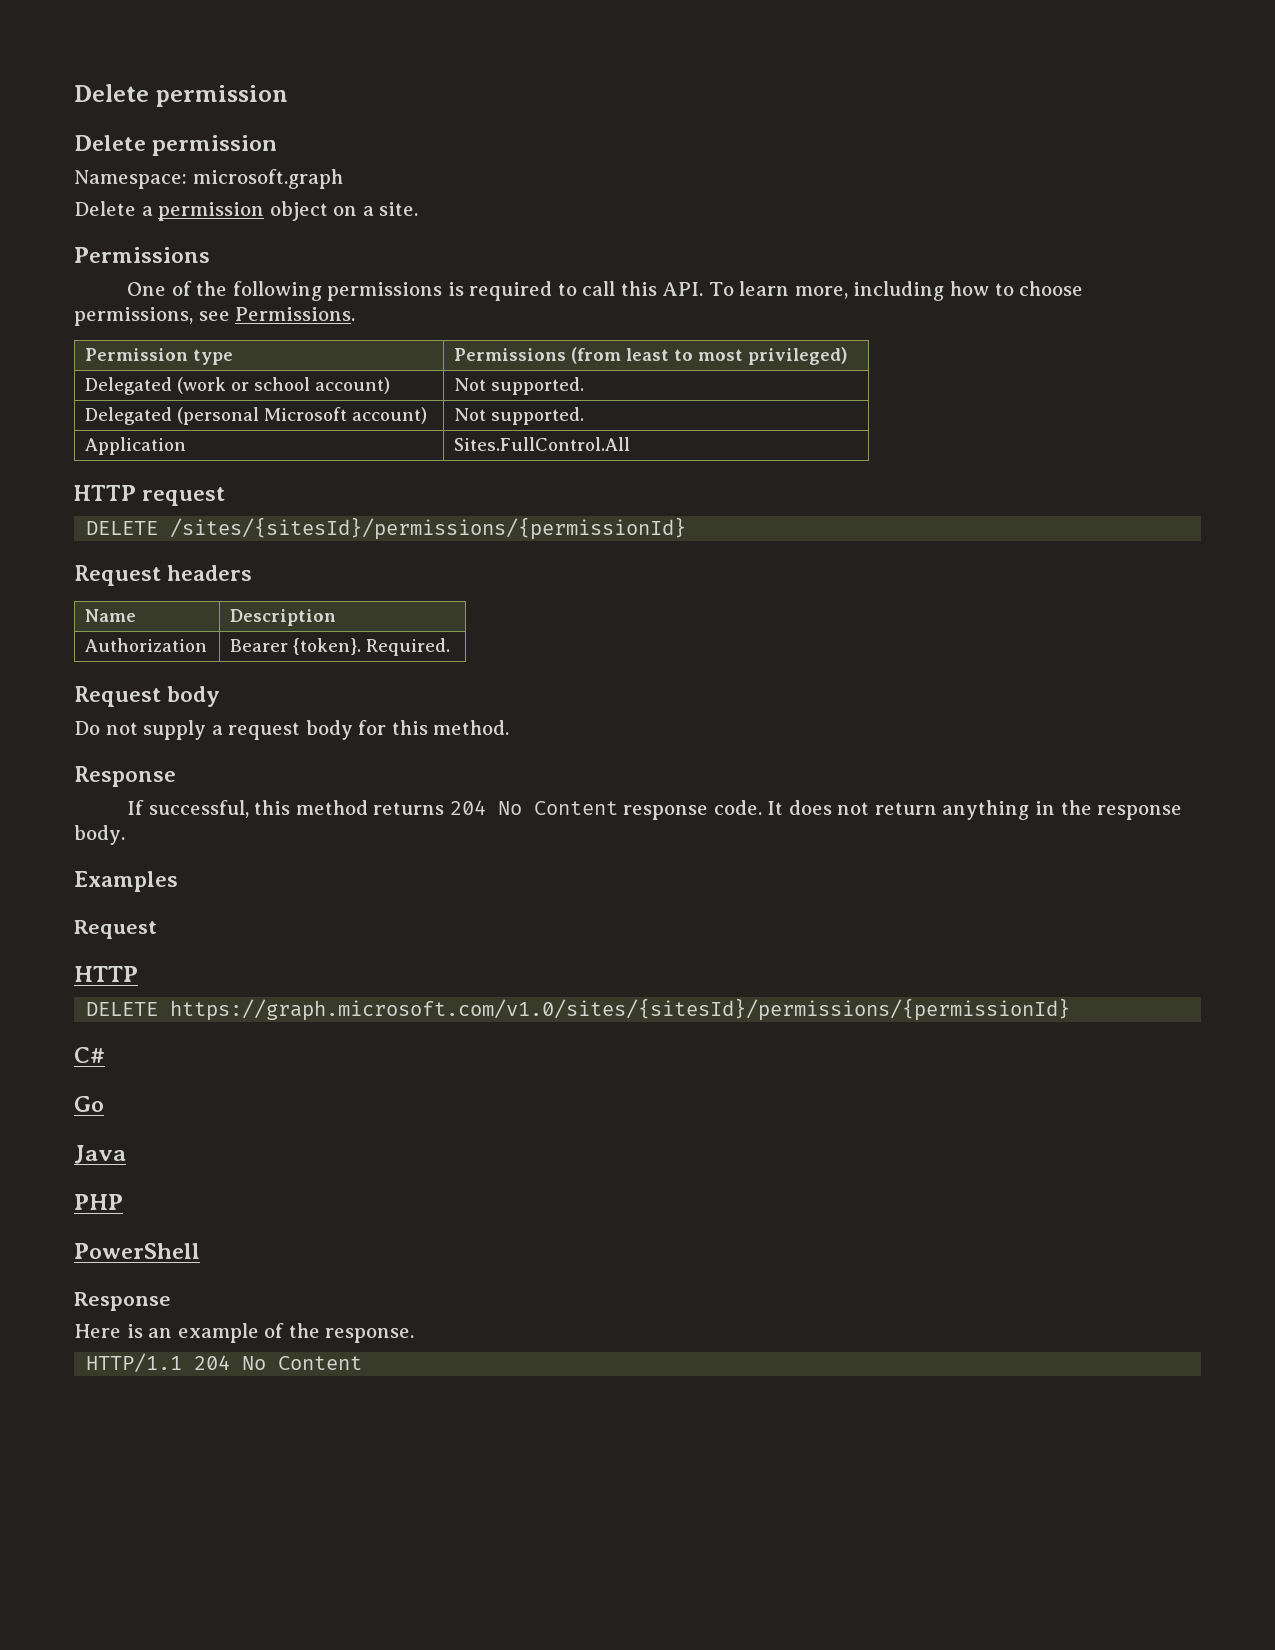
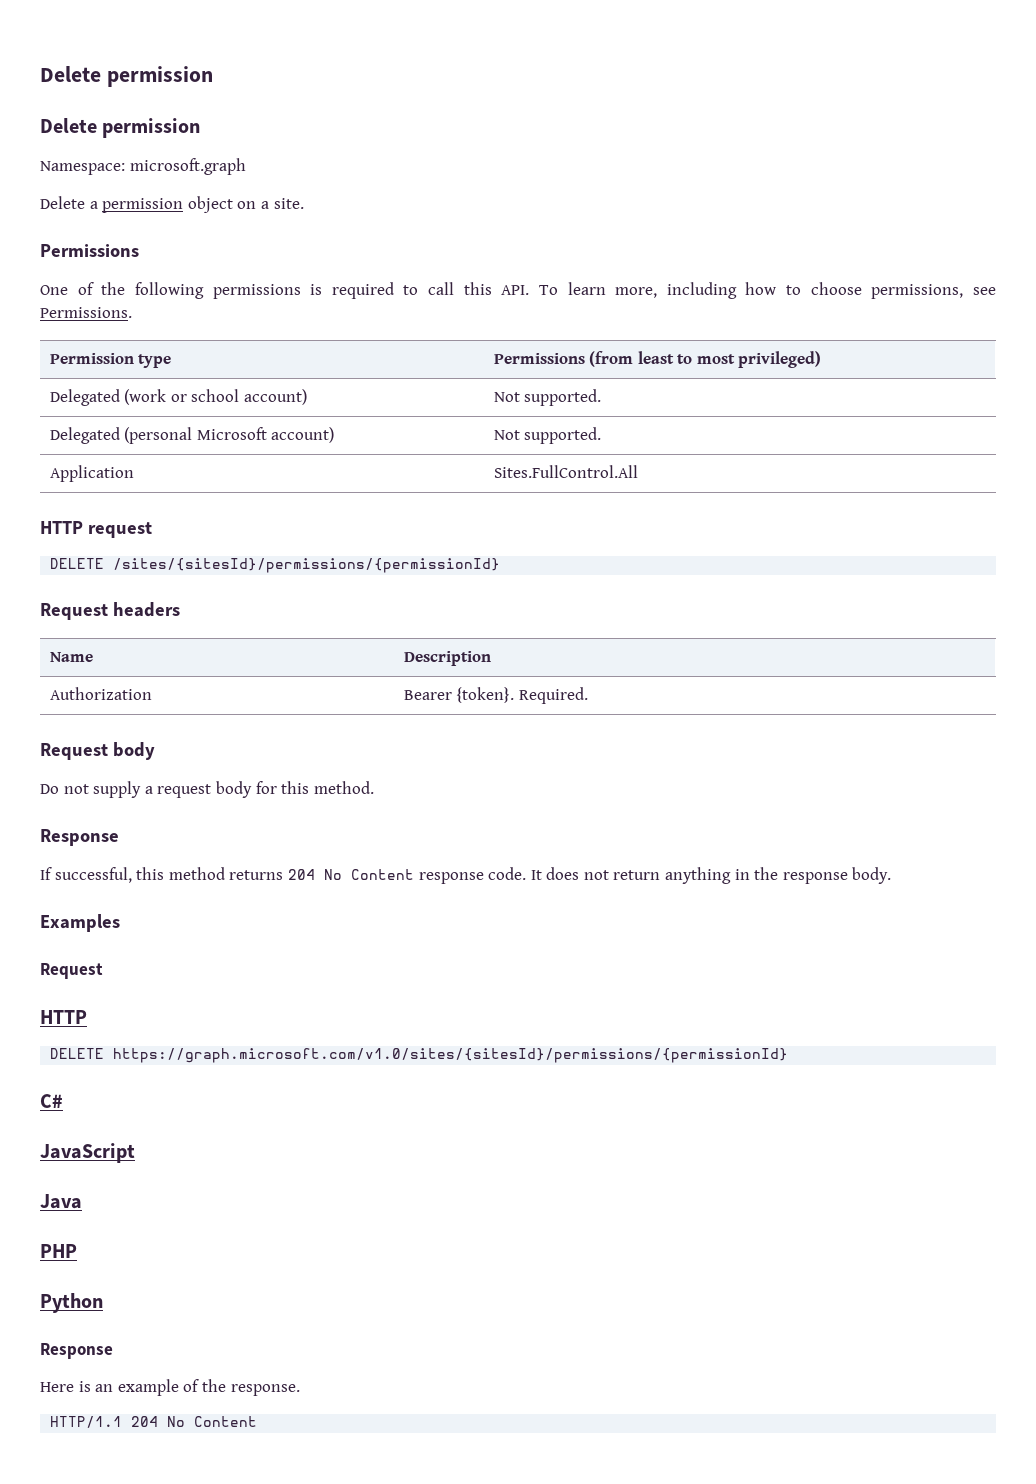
[74,1096,104,1112] Go -> [40,1143,135,1163] JavaScript
[74,1243,200,1259] PowerShell -> [40,1293,103,1313] Python

